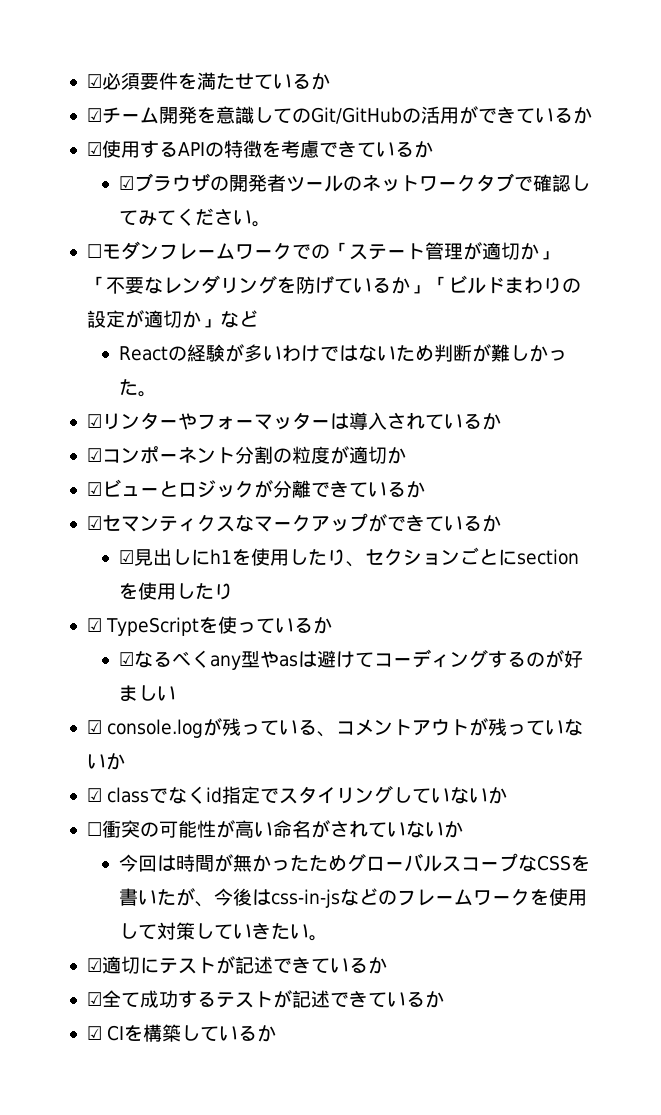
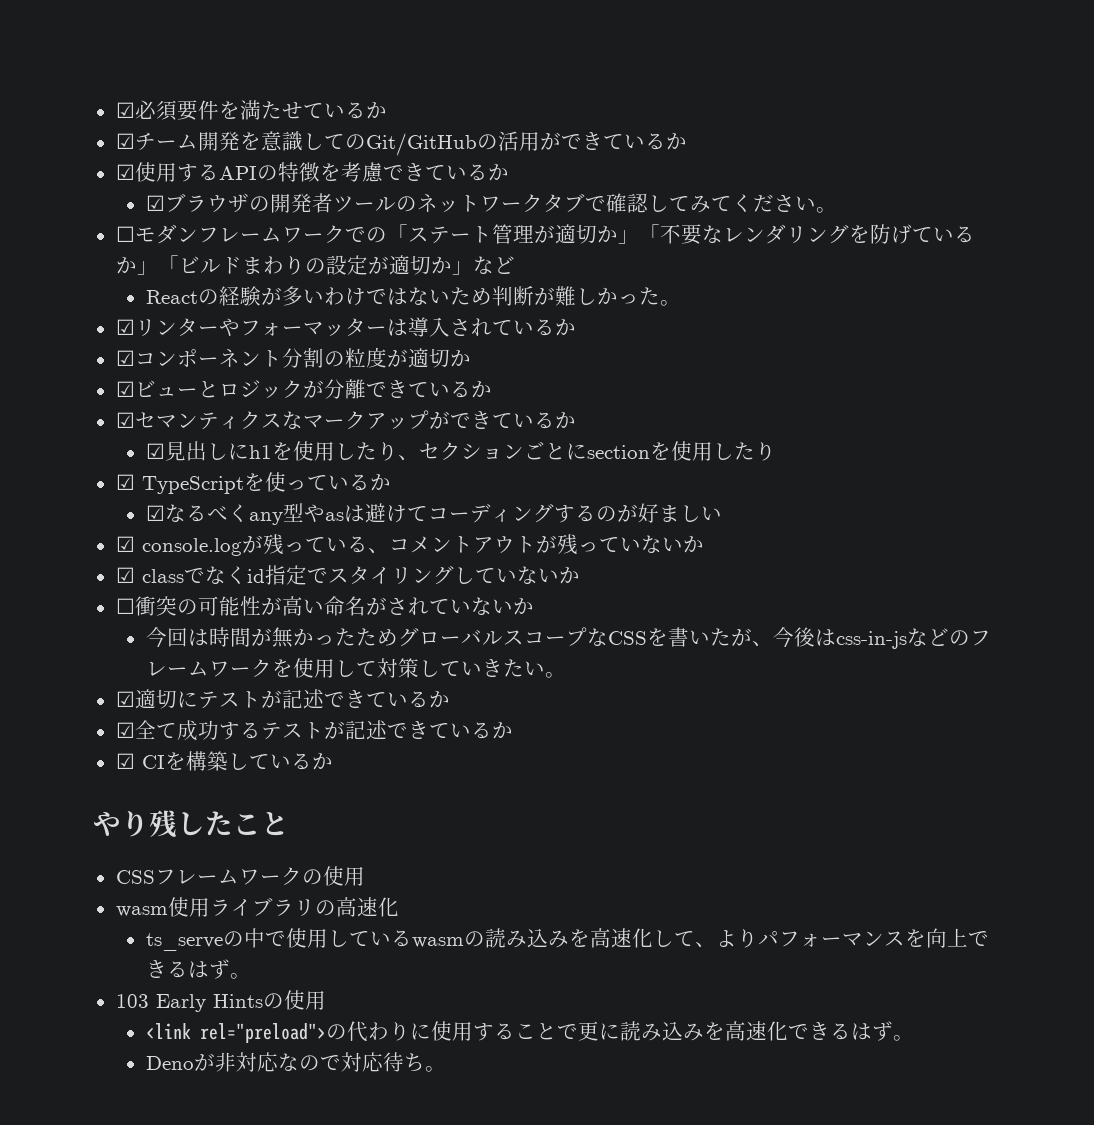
(277, 1033) none -> [93,810,289,838] [115,866,365,886] [115,897,399,917] [145,928,989,951] [145,959,251,979] [115,990,326,1012] [145,1021,914,1043] [145,1052,446,1072] // やり残したこと // CSSフレームワークの使用 // wasm使用ライブラリの高速化 // ts_serveの中で使用しているwasmの読み込みを高速化して、よりパフォーマンスを向上できるはず。 // 103 Early Hintsの使用 // <link rel="preload">の代わりに使用することで更に読み込みを高速化できるはず。 // Denoが非対応なので対応待ち。

